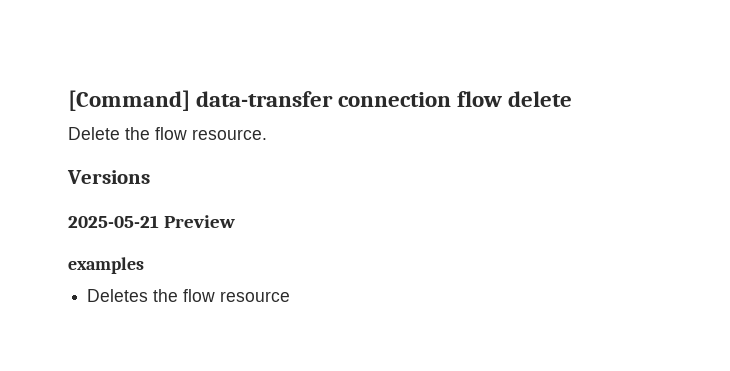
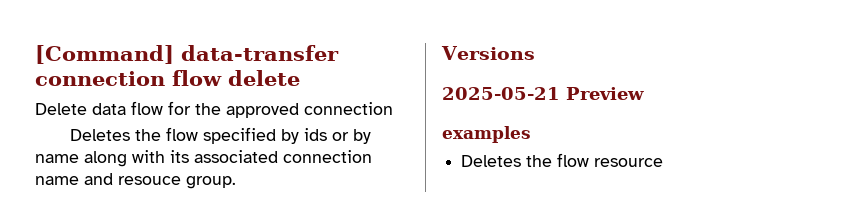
[125,127,267,140] the flow resource. -> [92,101,393,118] [70,127,372,144] [35,150,372,167] [35,173,236,189] data flow for the approved connection // Deletes the flow specified by ids or by name along with its associated connection name and resouce group.

